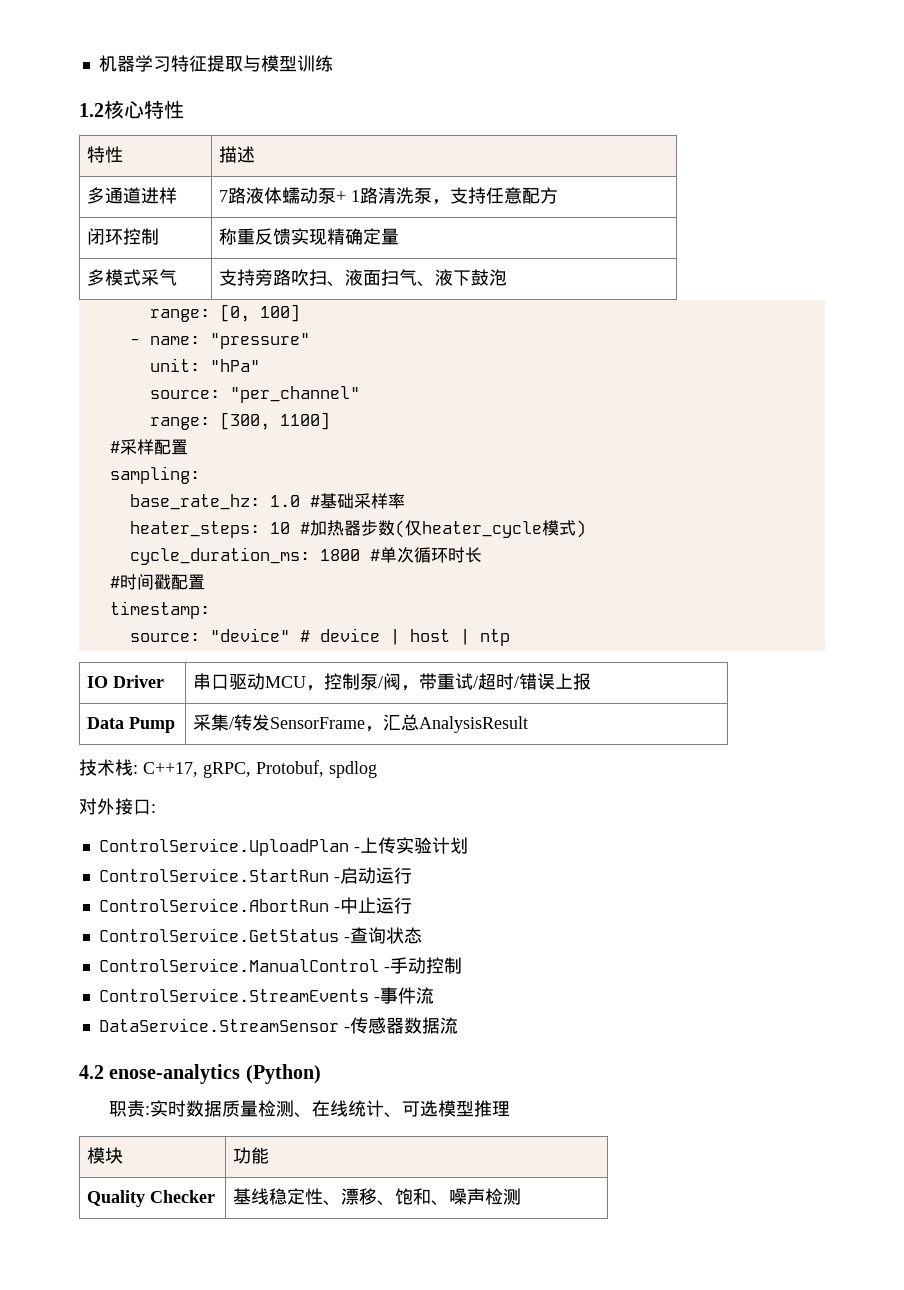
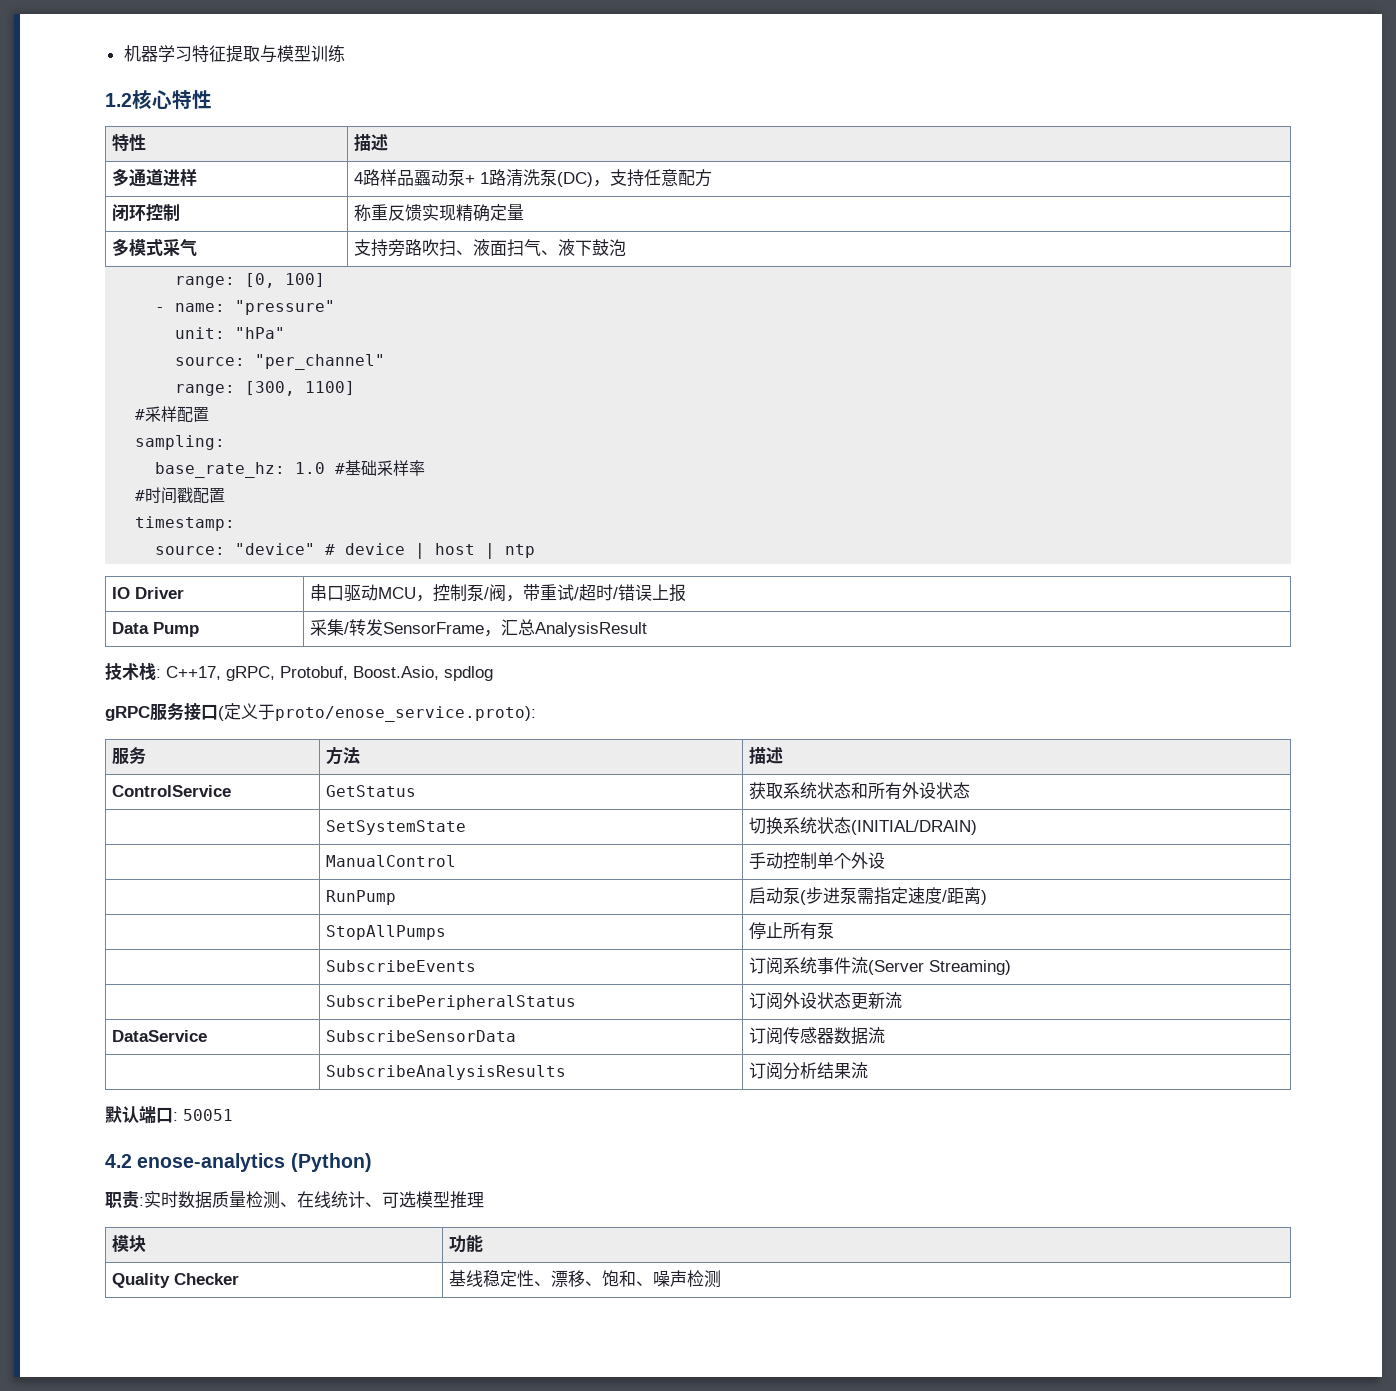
[219,187,301,204] 7路液体蠕 -> [353,169,431,186] 4路样品蠠
(433, 196) none -> [556,172,593,187] (DC)
[129,520,586,538] [129,547,482,565] // heater_steps: 10 #加热器步数(仅heater_cycle模式) // cycle_duration_ms: 1800 #单次循环时长 -> (426, 468) none
(324, 768) none -> [353,666,439,680] Boost.Asio,
[79,798,156,815] [98,837,468,856] [98,867,412,884] [98,897,412,914] [98,927,422,944] [98,957,462,974] [98,987,434,1004] [98,1017,458,1034] 对外接口: // ControlService.UploadPlan -上传实验计划 // ControlService.StartRun -启动运行 // ControlService.AbortRun -中止运行 // ControlService.GetStatus -查询状态 // ControlService.ManualControl -手动控制 // ControlService.StreamEvents -事件流 // DataService.StreamSensor -传感器数据流 -> [105,703,536,722] [111,747,146,764] [325,746,360,765] [748,747,783,764] [111,785,231,797] [325,785,416,797] [748,782,970,800] [325,820,466,835] [748,817,977,835] [325,855,456,867] [748,852,885,870] [325,890,396,905] [748,887,987,905] [325,925,446,940] [748,922,834,940] [325,960,476,972] [748,957,1011,975] [325,995,576,1010] [748,992,902,1010] [111,1030,207,1042] [325,1030,516,1042] [748,1027,885,1045] [325,1065,566,1080] [748,1062,868,1080] [105,1106,233,1124] gRPC服务接口(定义于proto/enose_service.proto): // 服务 | 方法 | 描述 // ControlService | GetStatus | 获取系统状态和所有外设状态 // | SetSystemState | 切换系统状态(INITIAL/DRAIN) // | ManualControl | 手动控制单个外设 // | RunPump | 启动泵(步进泵需指定速度/距离) // | StopAllPumps | 停止所有泵 // | SubscribeEvents | 订阅系统事件流(Server Streaming) // | SubscribePeripheralStatus | 订阅外设状态更新流 // DataService | SubscribeSensorData | 订阅传感器数据流 // | SubscribeAnalysisResults | 订阅分析结果流 // 默认端口: 50051

